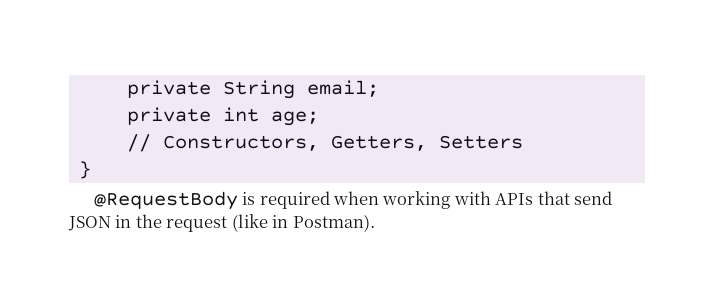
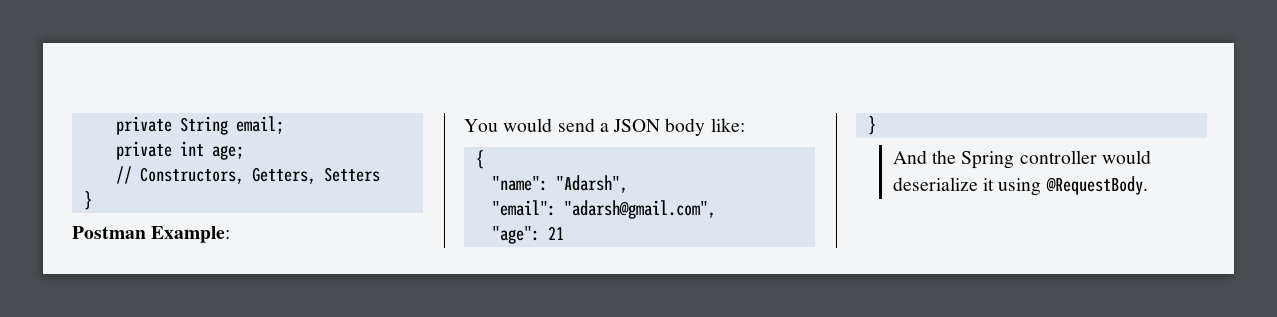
[93,191,613,210] [68,214,375,232] @RequestBody is required when working with APIs that send JSON in the request (like in Postman). -> [72,226,231,243] [464,118,745,136] [475,150,484,169] [491,175,628,193] [491,200,716,219] [491,226,564,244] [867,116,876,135] [892,150,1151,169] [892,176,1148,196] Postman Example: // You would send a JSON body like: // { // "name": "Adarsh", // "email": "adarsh@gmail.com", // "age": 21 // } // And the Spring controller would deserialize it using @RequestBody.

